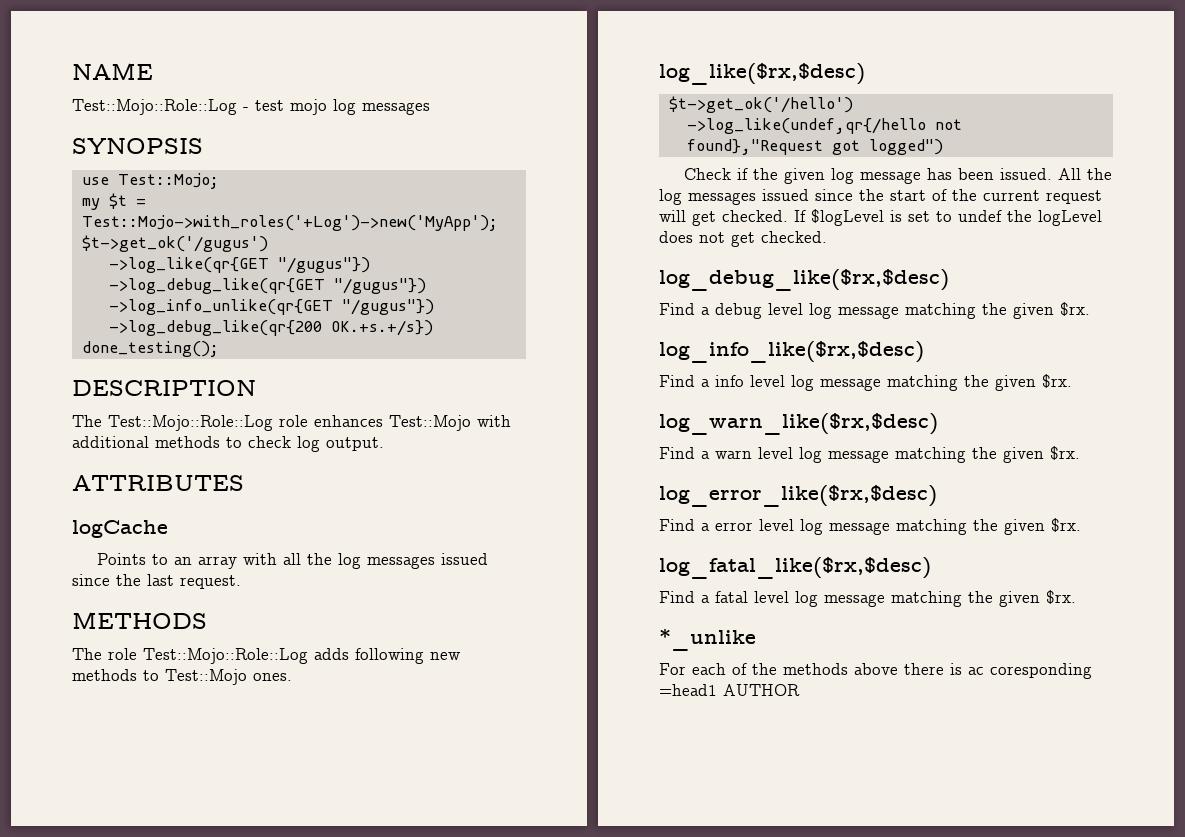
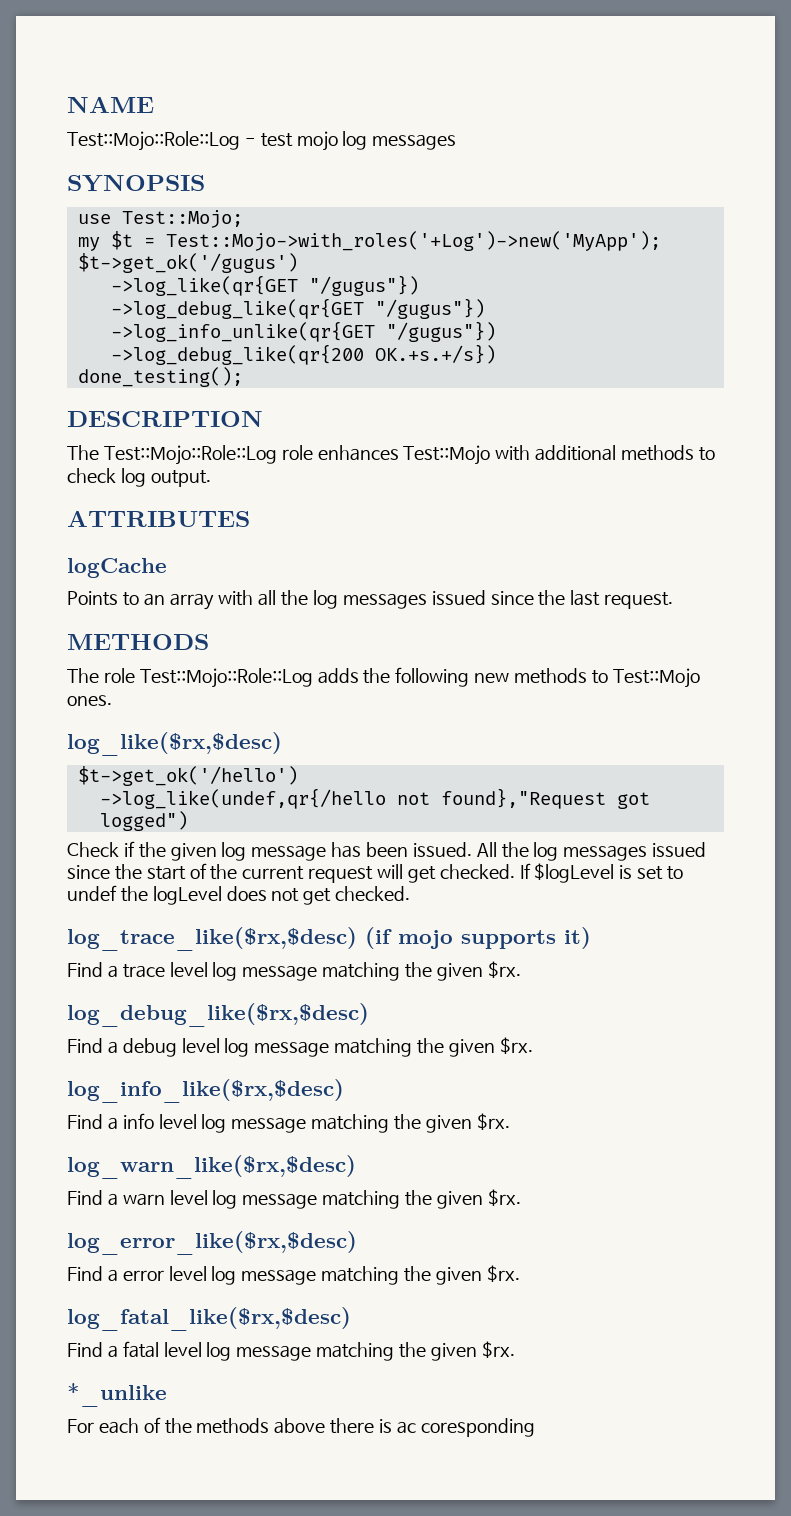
(349, 654) none -> [363,668,391,684] the
(827, 237) none -> [67,927,591,951] [67,961,521,981] // log_trace_like($rx,$desc) (if mojo supports it) // Find a trace level log message matching the given $rx.
[659,684,800,696] =head1 AUTHOR -> (535, 1427) none

